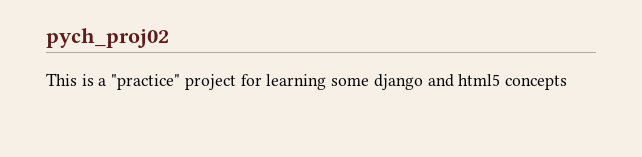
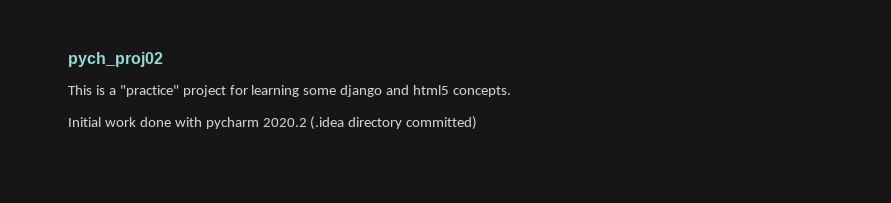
[504,75,567,90] concepts -> [453,86,512,97] [68,116,478,130] concepts. // Initial work done with pycharm 2020.2 (.idea directory committed)

